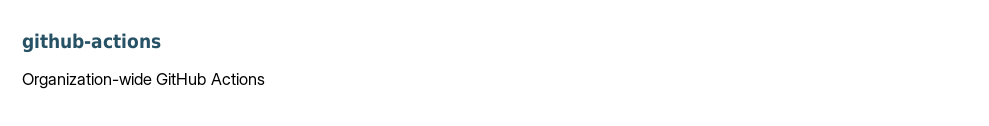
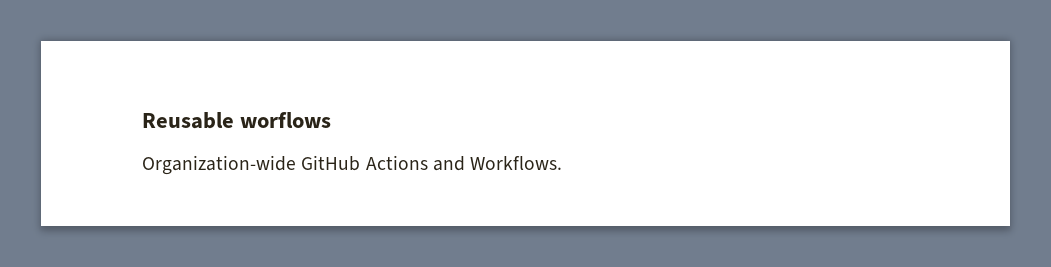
[22,33,161,53] github-actions -> [142,112,332,129] Reusable worflows
(265, 79) none -> [432,156,563,171] and Workflows.

